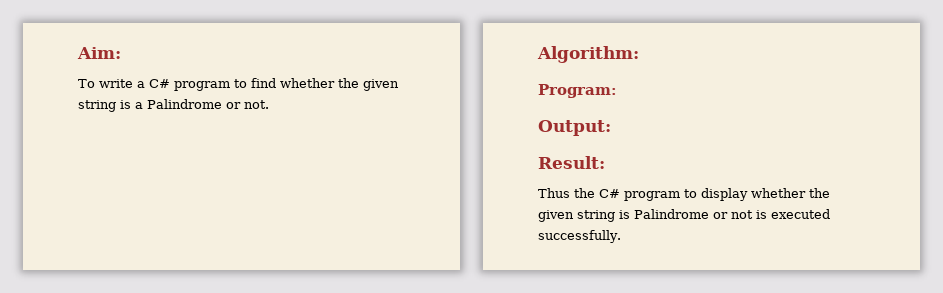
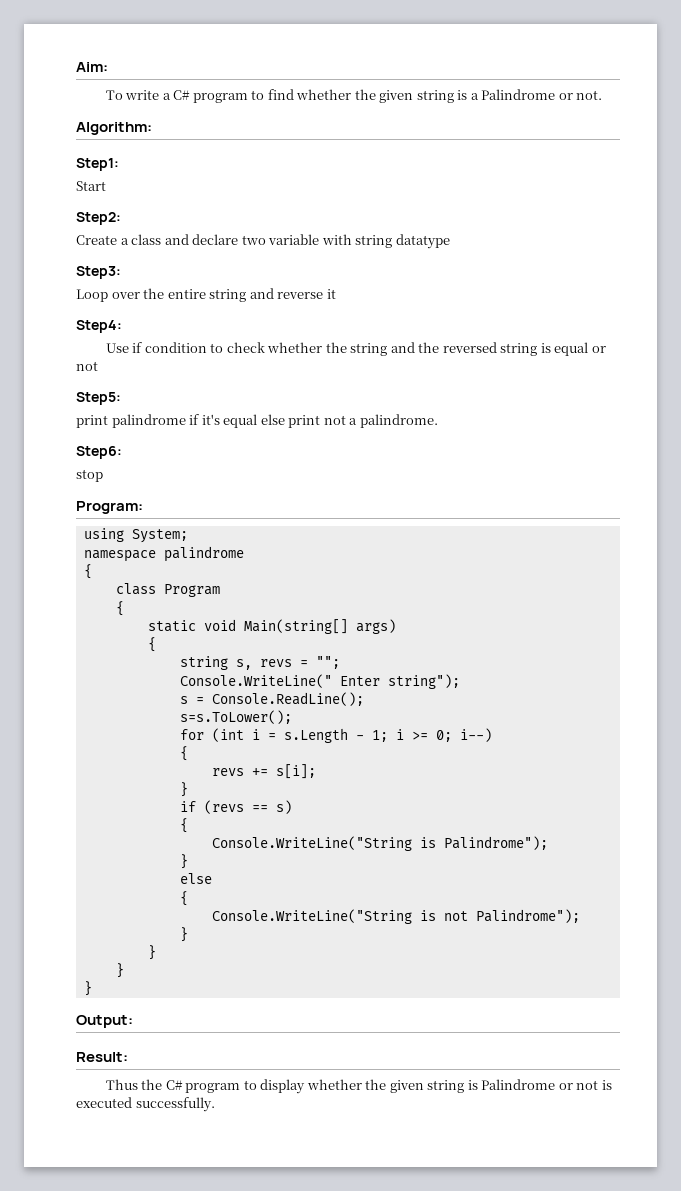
[538,84,617,98] Program: -> [76,158,119,171] [76,181,106,191] [76,212,121,225] [76,234,450,249] [76,266,121,279] [76,288,336,302] [76,320,122,333] [105,342,606,356] [76,361,98,371] [76,392,121,405] [76,414,438,428] [76,446,122,459] [76,469,103,482] [76,501,143,514] [83,528,188,543] [83,546,244,562] [83,564,92,579] [115,583,220,597] [115,601,124,616] [147,619,396,634] [147,637,156,652] [179,656,340,670] [179,674,460,689] [179,692,364,706] [179,710,292,724] [179,728,492,743] [179,746,188,761] [211,764,316,779] [179,782,188,797] [179,800,292,814] [179,818,188,833] [211,836,548,851] [179,854,188,869] [179,873,212,884] [179,891,188,906] [211,909,580,924] [179,927,188,942] [147,945,156,960] [115,963,124,978] [83,981,92,996] Step1: // Start // Step2: // Create a class and declare two variable with string datatype // Step3: // Loop over the entire string and reverse it // Step4: // Use if condition to check whether the string and the reversed string is equal or not // Step5: // print palindrome if it's equal else print not a palindrome. // Step6: // stop // Program: // using System; // namespace palindrome // { // class Program // { // static void Main(string[] args) // { // string s, revs = ""; // Console.WriteLine(" Enter string"); // s = Console.ReadLine(); // s=s.ToLower(); // for (int i = s.Length - 1; i >= 0; i--) // { // revs += s[i]; // } // if (revs == s) // { // Console.WriteLine("String is Palindrome"); // } // else // { // Console.WriteLine("String is not Palindrome"); // } // } // } // }

